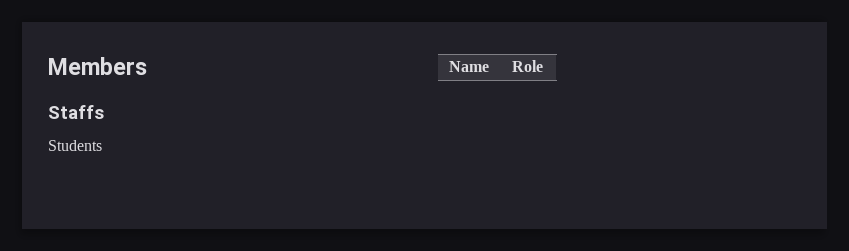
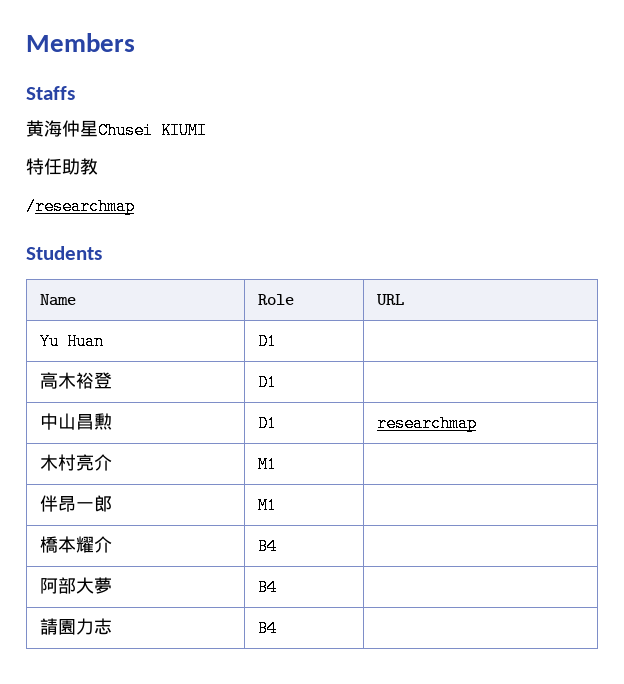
[48,140,102,151] [449,61,490,72] [512,60,544,72] Students // Name | Role -> [26,120,207,139] [26,158,98,175] [26,198,135,215] [26,246,102,260] [40,294,77,306] [258,294,295,305] [376,294,405,305] [40,333,105,350] [258,333,278,350] [40,372,113,389] [258,374,278,391] [40,413,113,430] [258,415,278,432] [377,415,478,432] [40,454,113,471] [258,456,278,473] [40,495,113,512] [258,497,278,514] [40,536,113,553] [258,538,278,555] [40,577,113,594] [258,579,278,596] [40,618,113,635] [258,620,278,637] 黄海仲星Chusei KIUMI // 特任助教 // /researchmap // Students // Name | Role | URL // Yu Huan | D1 | // 高木裕登 | D1 | // 中山昌勲 | D1 | researchmap // 木村亮介 | M1 | // 伴昂一郎 | M1 | // 橋本耀介 | B4 | // 阿部大夢 | B4 | // 請園力志 | B4 |

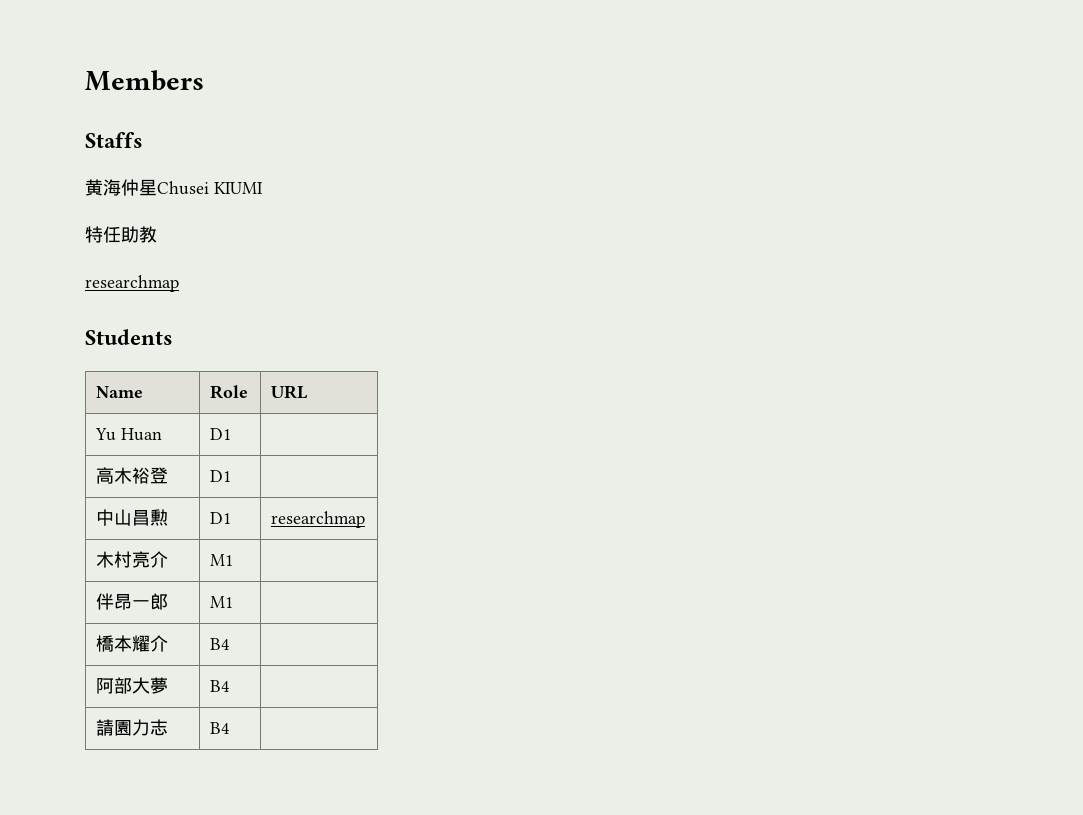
[26,198,135,215] /researchmap -> [85,275,179,292] researchmap

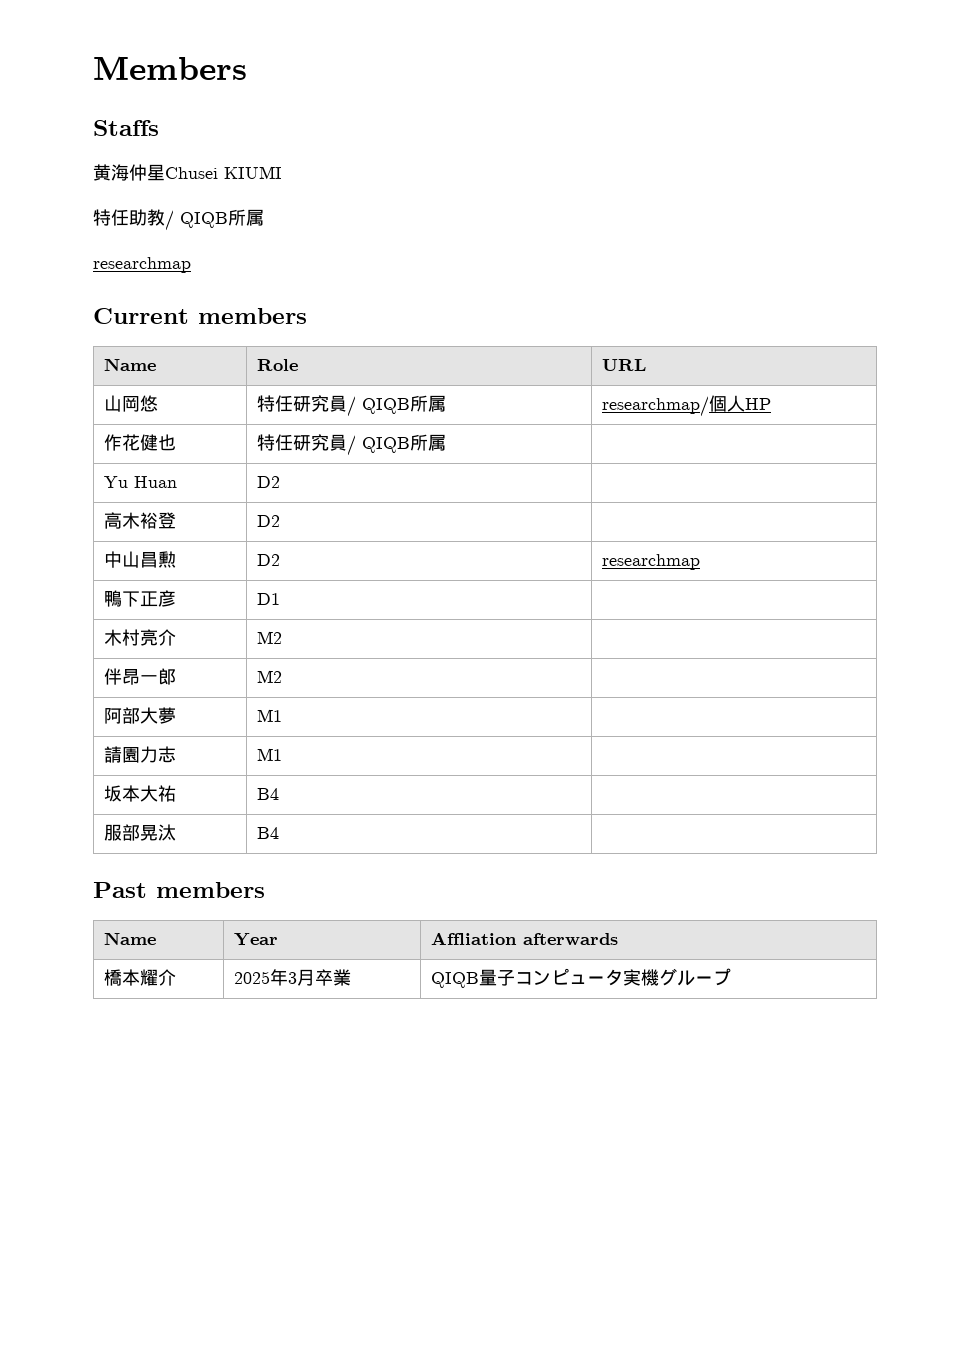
[85,275,179,292] [85,329,173,345] // researchmap // Students -> [165,209,264,231] [93,257,191,273] [93,308,307,324] / QIQB所属 // researchmap // Current members
(308, 392) none -> [104,395,159,412] [257,395,447,417] [602,395,772,417] [104,434,177,451] [257,434,447,456] // 山岡悠 | 特任研究員/ QIQB所属 | researchmap/個人HP // 作花健也 | 特任研究員/ QIQB所属 |
[210,428,232,440] D1 -> [257,476,281,488] D2
[210,470,232,482] D1 -> [257,515,281,527] D2
[210,512,232,524] [271,511,366,528] | D1 | researchmap -> [257,554,281,566] [602,554,701,570] [104,590,177,607] [257,593,281,605] | D2 | researchmap // 鴨下正彦 | D1 |
[210,554,234,566] M1 -> [257,631,283,644] M2
[210,596,234,608] [96,635,169,652] [210,638,230,650] M1 | // 橋本耀介 | B4 -> [257,670,283,683] M2
[210,680,230,692] B4 -> [257,709,283,722] M1
[210,722,230,734] B4 | -> [257,748,283,761] [104,785,177,802] [257,788,280,800] [104,824,177,841] [257,827,280,839] [93,882,265,898] [104,932,157,945] [234,933,279,946] [431,932,619,945] [104,969,177,986] [234,969,352,986] [431,968,732,988] M1 | // 坂本大祐 | B4 | // 服部晃汰 | B4 | // Past members // Name | Year | Affliation afterwards // 橋本耀介 | 2025年3月卒業 | QIQB量子コンピュータ実機グループ

